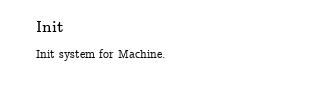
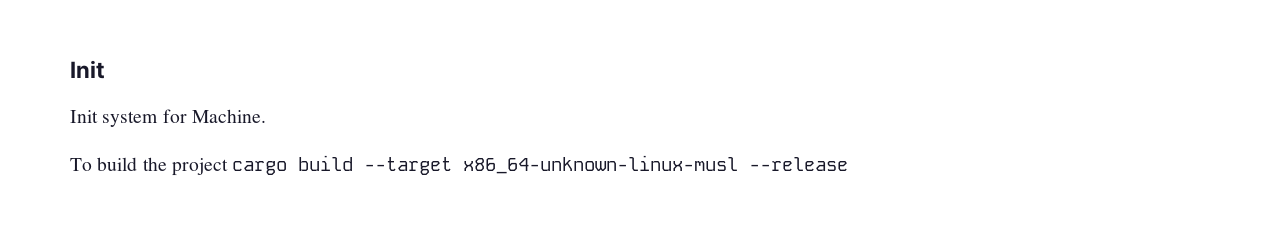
(165, 53) none -> [70,155,849,176] // To build the project cargo build --target x86_64-unknown-linux-musl --release

